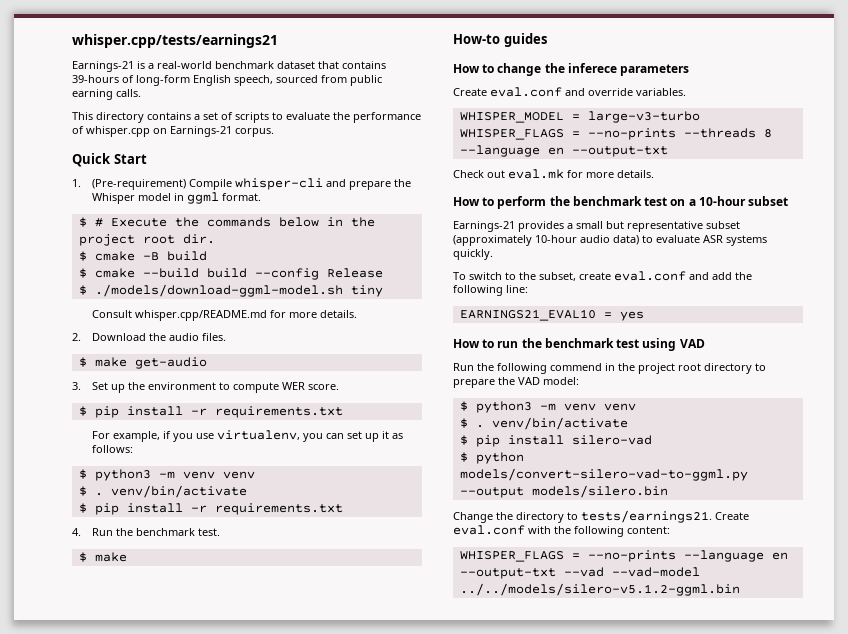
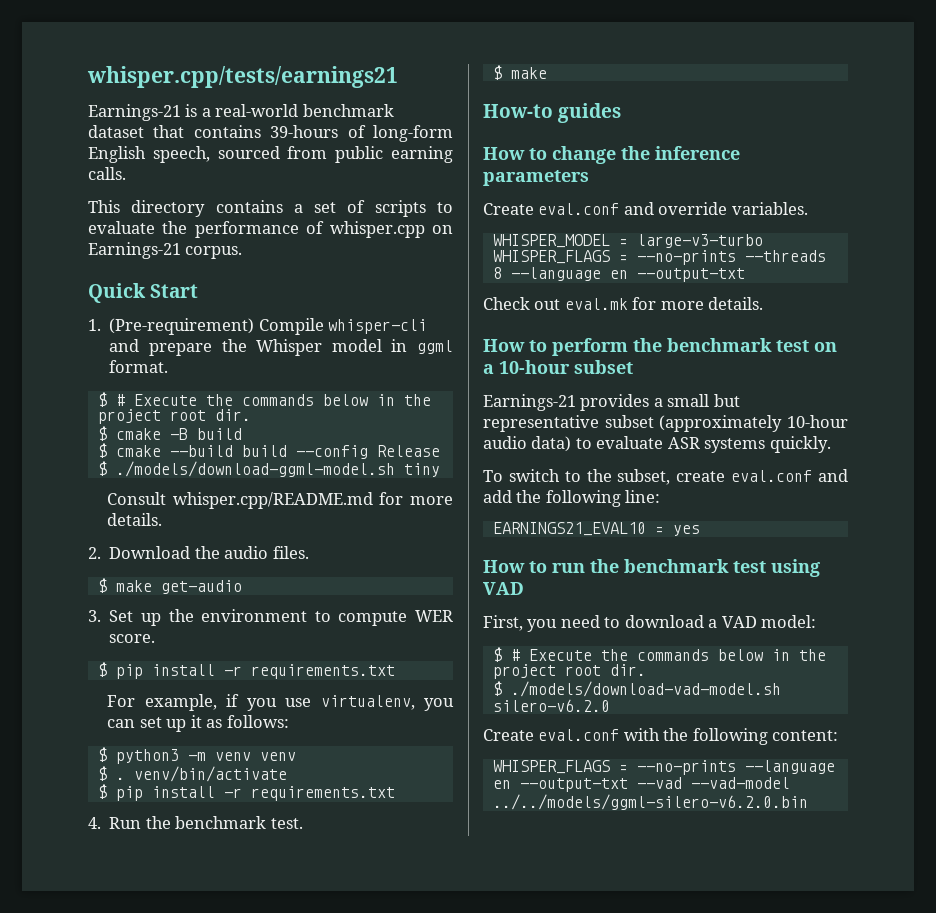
[567,63,617,73] inferece -> [655,146,740,160] inference
[453,363,766,374] [453,377,579,388] [459,401,636,413] [459,417,628,430] [459,435,652,447] [459,452,524,464] [459,468,748,481] [459,485,668,498] [453,510,712,523] Run the following commend in the project root directory to prepare the VAD model: // $ python3 -m venv venv // $ . venv/bin/activate // $ pip install silero-vad // $ python models/convert-silero-vad-to-ggml.py --output models/silero.bin // Change the directory to tests/earnings21. -> [483,615,817,632] [492,647,826,662] [492,664,646,679] [492,681,781,697] [492,699,610,712] First, you need to download a VAD model: // $ # Execute the commands below in the project root dir. // $ ./models/download-vad-model.sh silero-v6.2.0 //
[459,583,740,596] ../../models/silero-v5.1.2-ggml.bin -> [492,794,808,810] ../../models/ggml-silero-v6.2.0.bin

